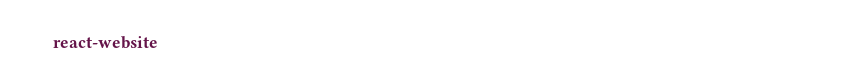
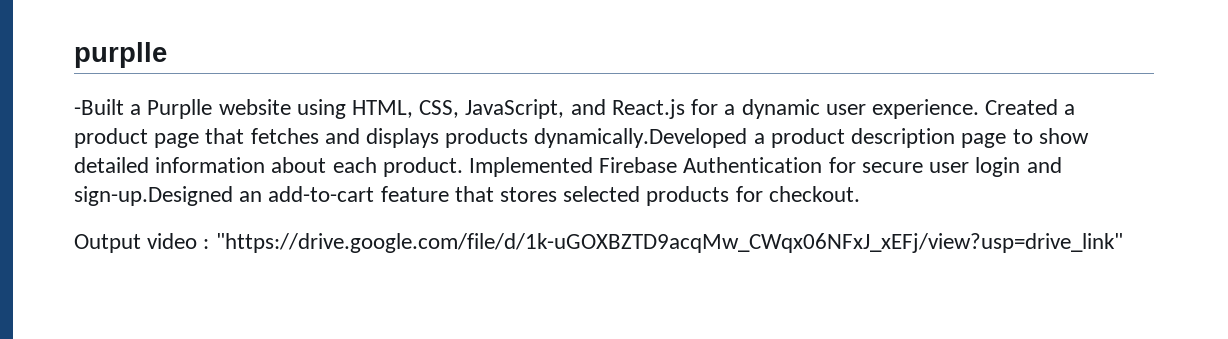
[53,36,158,49] react-website -> [74,42,167,68] [74,99,1076,119] [74,128,1089,148] [74,157,1062,177] [74,186,860,206] [74,233,1123,253] purplle // -Built a Purplle website using HTML, CSS, JavaScript, and React.js for a dynamic user experience. Created a product page that fetches and displays products dynamically.Developed a product description page to show detailed information about each product. Implemented Firebase Authentication for secure user login and sign-up.Designed an add-to-cart feature that stores selected products for checkout. // Output video : "https://drive.google.com/file/d/1k-uGOXBZTD9acqMw_CWqx06NFxJ_xEFj/view?usp=drive_link"

